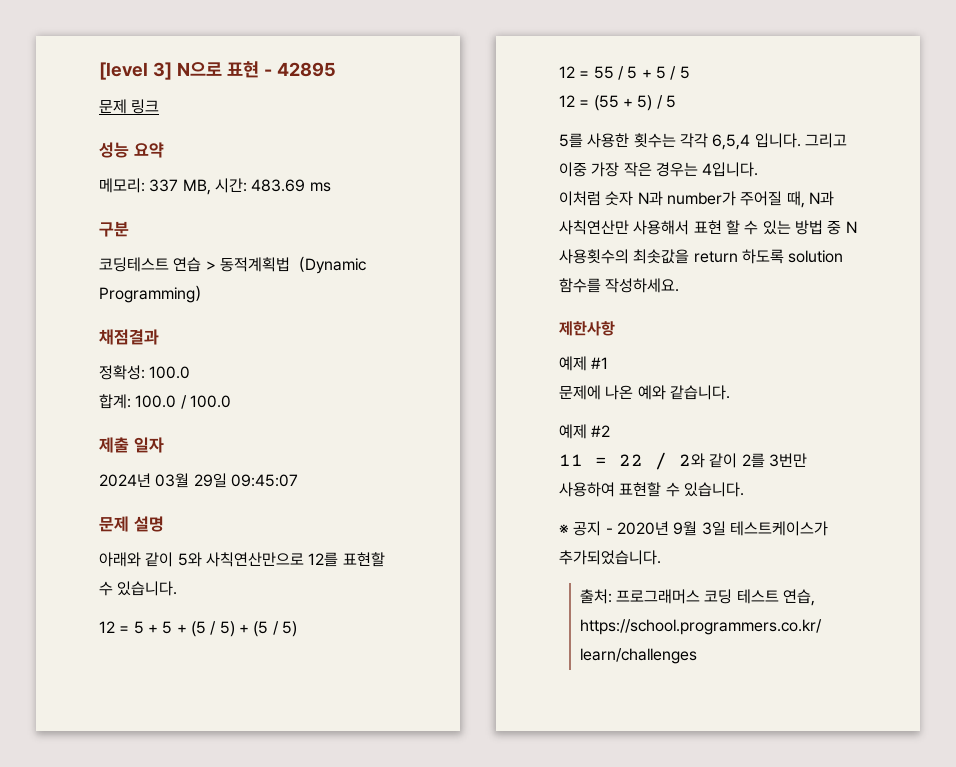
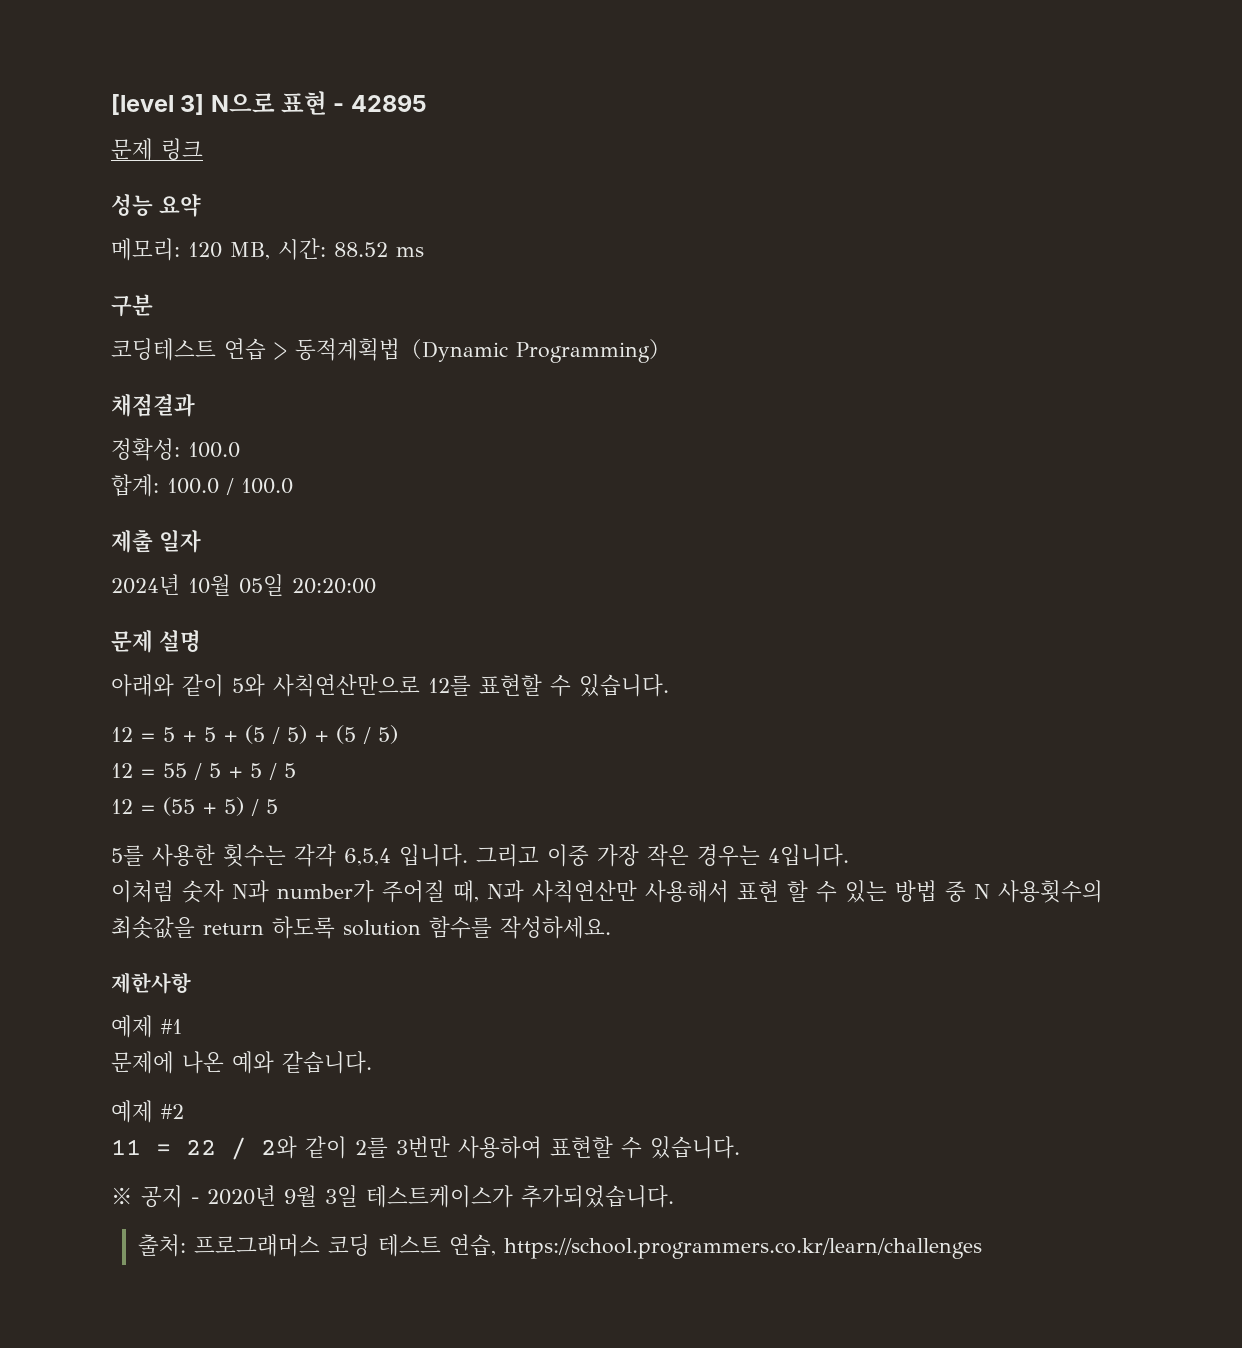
[149,179,179,192] 337 -> [188,242,222,258] 120
[251,179,306,192] 483.69 -> [334,242,388,257] 88.52
[155,473,298,488] 03월 29일 09:45:07 -> [188,574,376,596] 10월 05일 20:20:00

